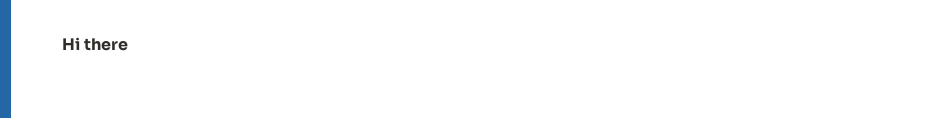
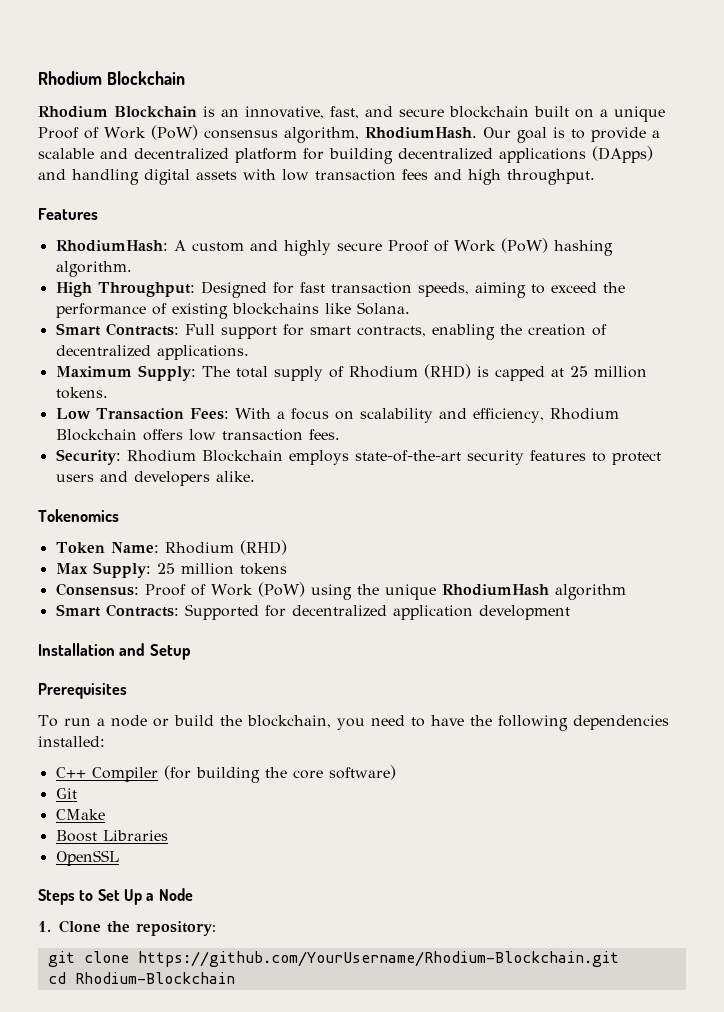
[62,37,129,51] Hi there -> [38,71,185,85] [38,106,665,122] [38,125,660,143] [38,146,653,164] [38,169,595,185] [38,208,98,220] [55,238,613,256] [55,261,132,277] [55,281,625,298] [55,302,410,319] [55,323,607,340] [55,345,249,360] [55,364,647,381] [55,387,108,399] [55,408,619,423] [55,429,340,441] [55,449,661,465] [55,471,255,486] [38,509,119,522] [55,540,287,555] [55,562,287,578] [55,582,626,600] [55,604,570,620] [38,643,191,660] [38,683,127,699] [38,715,669,731] [38,736,105,747] [55,765,396,783] [55,788,77,799] [55,809,105,820] [55,830,168,842] [55,850,119,866] [38,888,193,905] [38,920,216,936] [47,951,619,967] [47,972,235,984] Rhodium Blockchain // Rhodium Blockchain is an innovative, fast, and secure blockchain built on a unique Proof of Work (PoW) consensus algorithm, RhodiumHash. Our goal is to provide a scalable and decentralized platform for building decentralized applications (DApps) and handling digital assets with low transaction fees and high throughput. // Features // RhodiumHash: A custom and highly secure Proof of Work (PoW) hashing algorithm. // High Throughput: Designed for fast transaction speeds, aiming to exceed the performance of existing blockchains like Solana. // Smart Contracts: Full support for smart contracts, enabling the creation of decentralized applications. // Maximum Supply: The total supply of Rhodium (RHD) is capped at 25 million tokens. // Low Transaction Fees: With a focus on scalability and efficiency, Rhodium Blockchain offers low transaction fees. // Security: Rhodium Blockchain employs state-of-the-art security features to protect users and developers alike. // Tokenomics // Token Name: Rhodium (RHD) // Max Supply: 25 million tokens // Consensus: Proof of Work (PoW) using the unique RhodiumHash algorithm // Smart Contracts: Supported for decentralized application development // Installation and Setup // Prerequisites // To run a node or build the blockchain, you need to have the following dependencies installed: // C++ Compiler (for building the core software) // Git // CMake // Boost Libraries // OpenSSL // Steps to Set Up a Node // 1. Clone the repository: // git clone https://github.com/YourUsername/Rhodium-Blockchain.git // cd Rhodium-Blockchain

